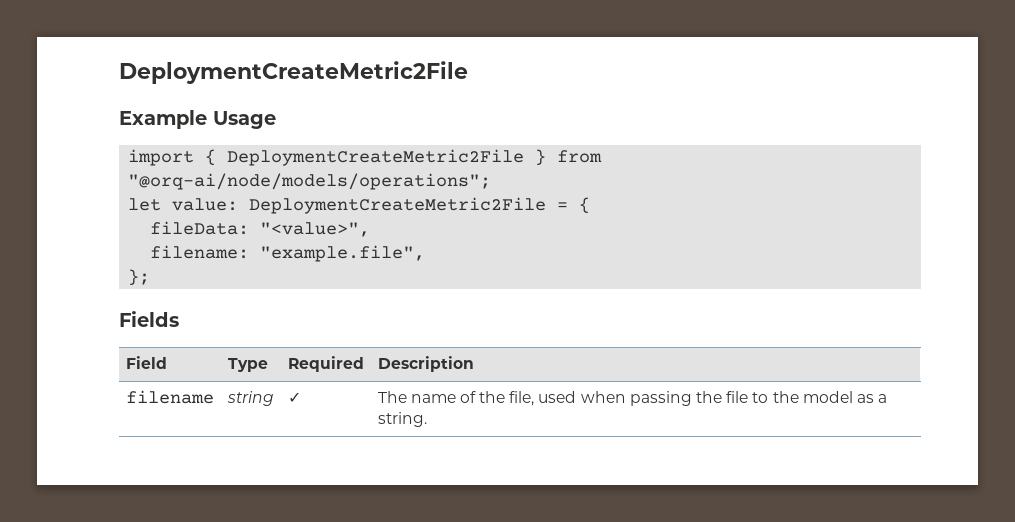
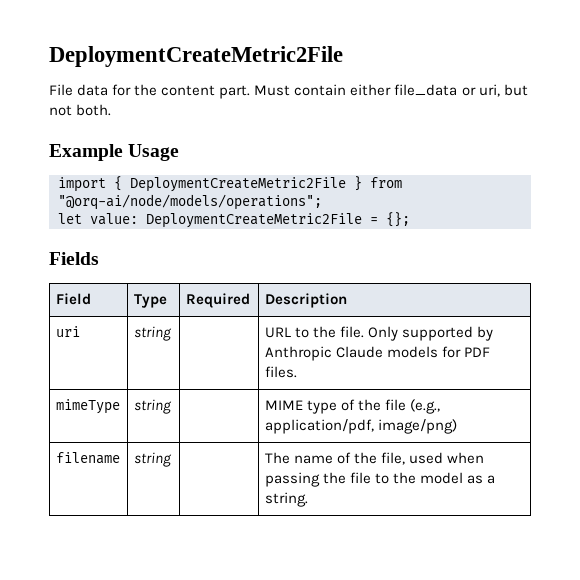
[119,61,468,84] DeploymentCreateMetric2File -> [49,46,343,67] [49,84,528,99] [49,104,112,116] DeploymentCreateMetric2File // File data for the content part. Must contain either file_data or uri, but not both.
[579,197,591,214] [150,221,371,237] [150,245,426,262] [128,269,151,286] { // fileData: "<value>", // filename: "example.file", // }; -> [386,212,410,227] {};
(474, 364) none -> [55,326,80,337] [133,326,172,341] [264,326,494,341] [264,346,491,361] [264,366,297,378] [55,399,120,414] [133,399,172,414] [264,399,441,414] [264,419,457,434] // uri | string | | URL to the file. Only supported by Anthropic Claude models for PDF files. // mimeType | string | | MIME type of the file (e.g., application/pdf, image/png)
[287,392,301,403] ✓ -> (172, 459) none

